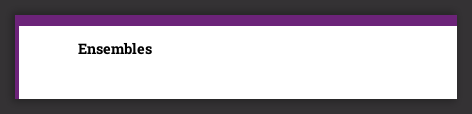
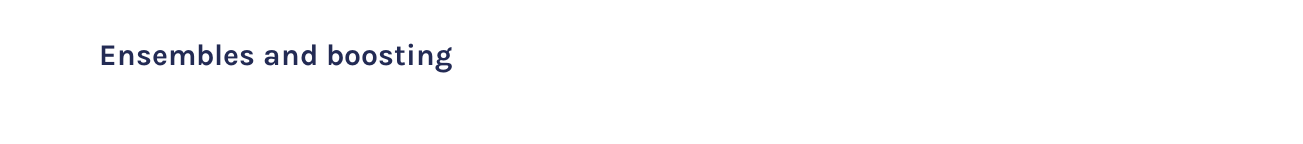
(152, 48) none -> [263,43,453,73] and boosting

